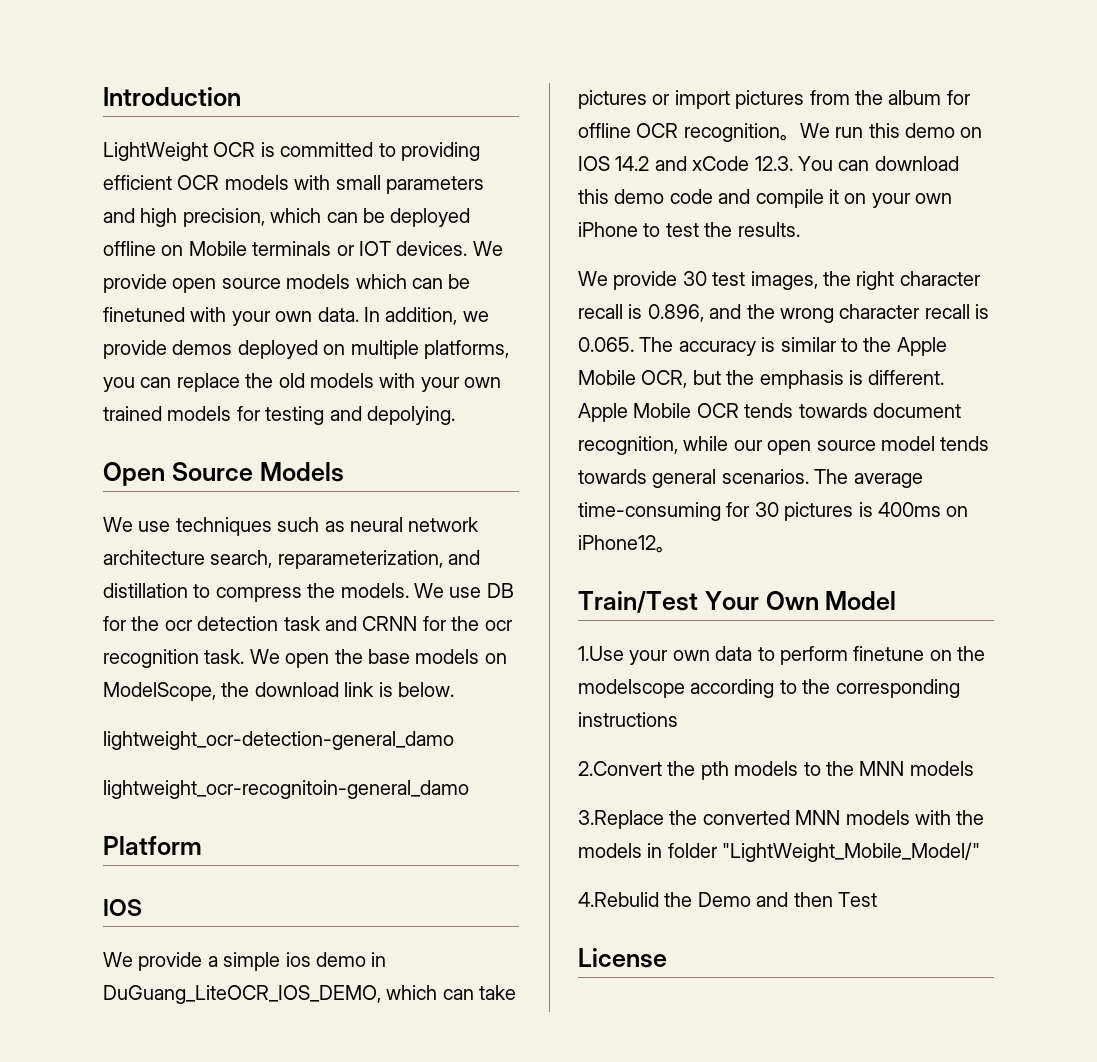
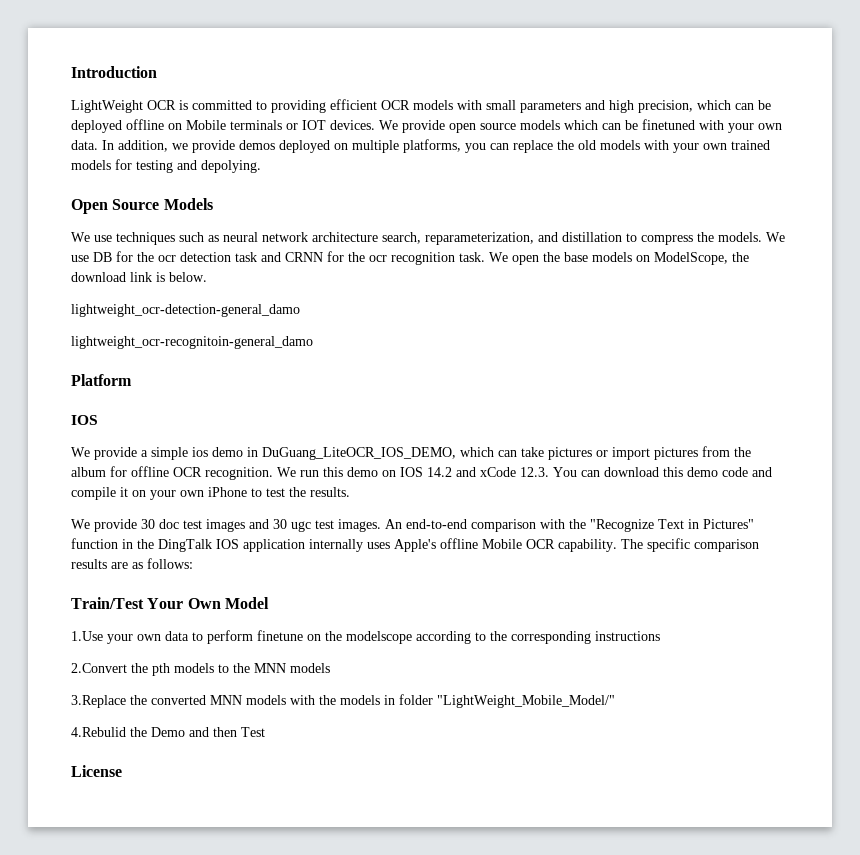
[683,123,800,142] recognition。 -> [205,467,273,480] recognition.
[712,271,981,290] [578,304,990,323] [578,337,947,356] [578,370,945,389] [578,403,961,422] [578,436,990,455] [578,469,923,488] [578,502,969,521] [578,535,676,553] test images, the right character recall is 0.896, and the wrong character recall is 0.065. The accuracy is similar to the Apple Mobile OCR, but the emphasis is different. Apple Mobile OCR tends towards document recognition, while our open source model tends towards general scenarios. The average time-consuming for 30 pictures is 400ms on iPhone12。 -> [159,519,754,532] [71,538,759,552] [71,558,193,569] doc test images and 30 ugc test images. An end-to-end comparison with the "Recognize Text in Pictures" function in the DingTalk IOS application internally uses Apple's offline Mobile OCR capability. The specific comparison results are as follows:

